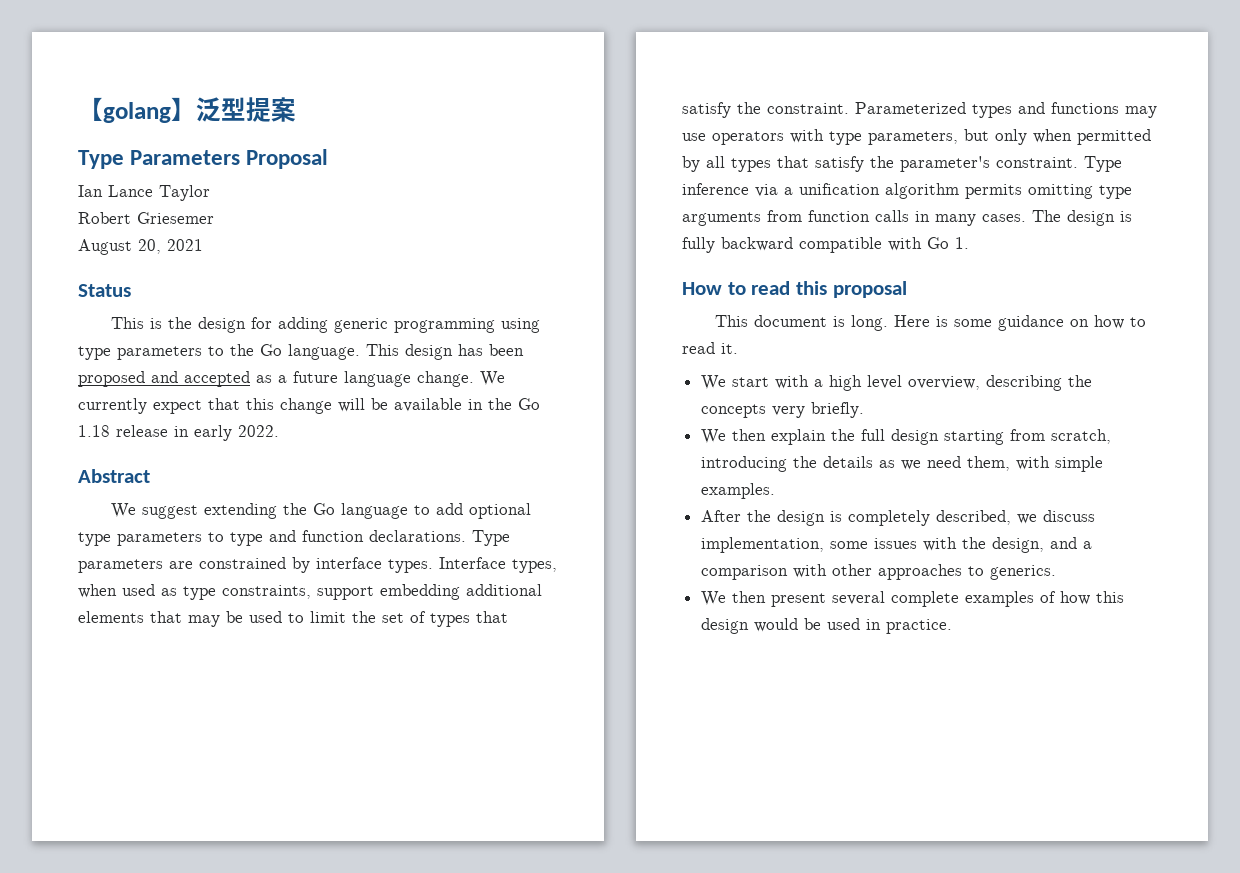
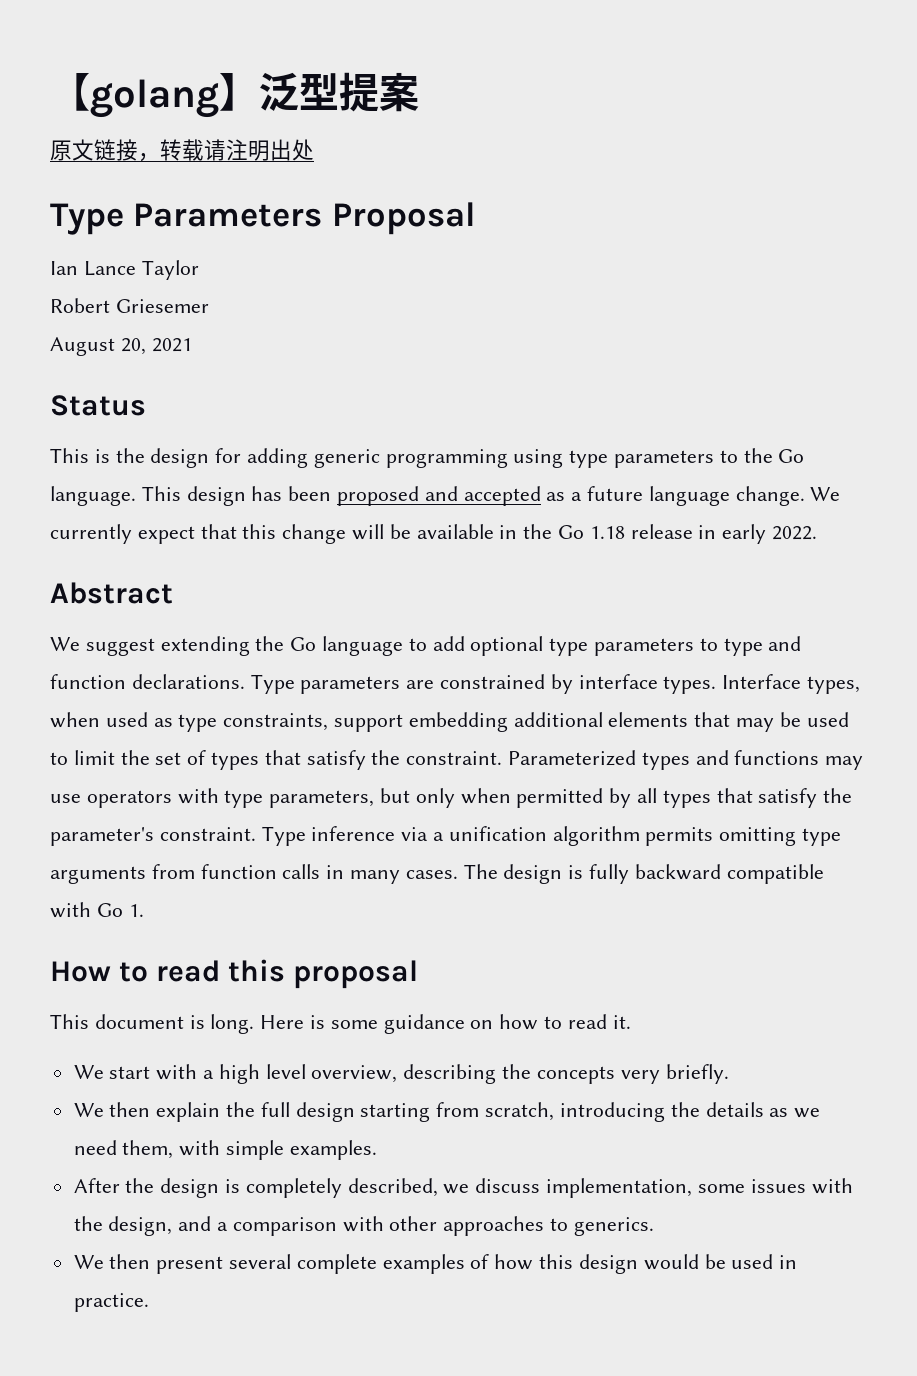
(296, 109) none -> [50,139,314,162] // 原文链接，转载请注明出处

